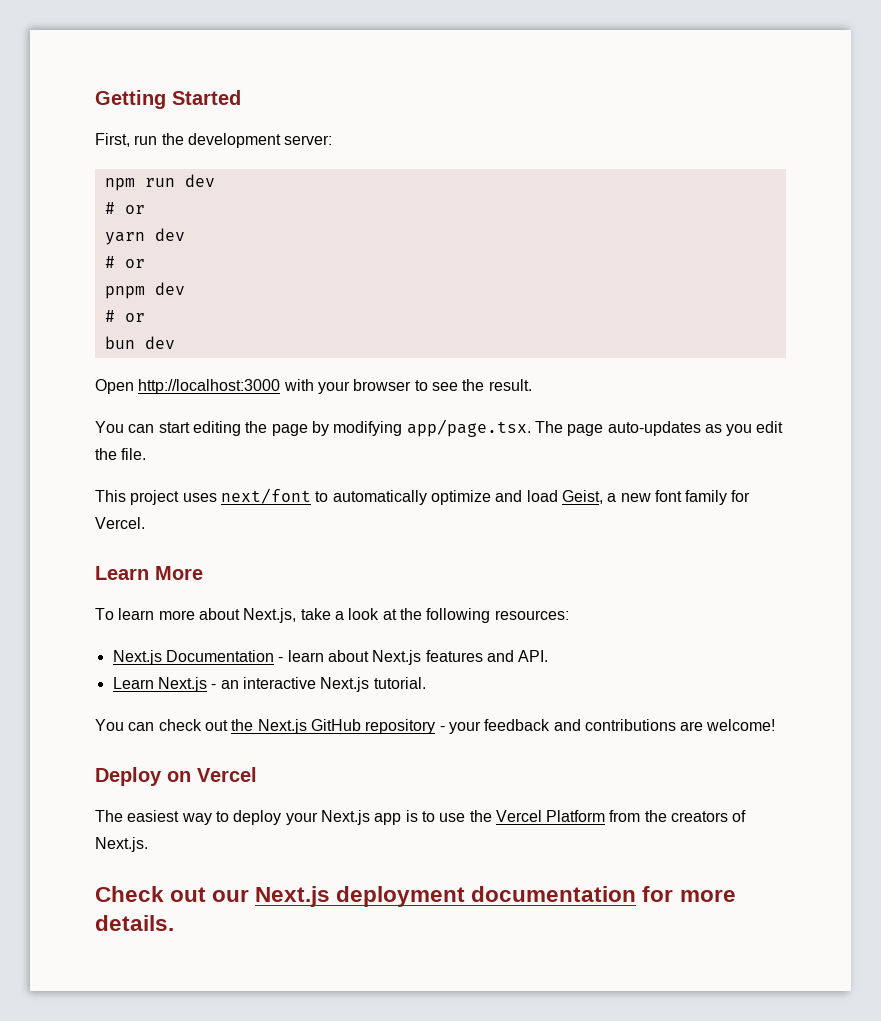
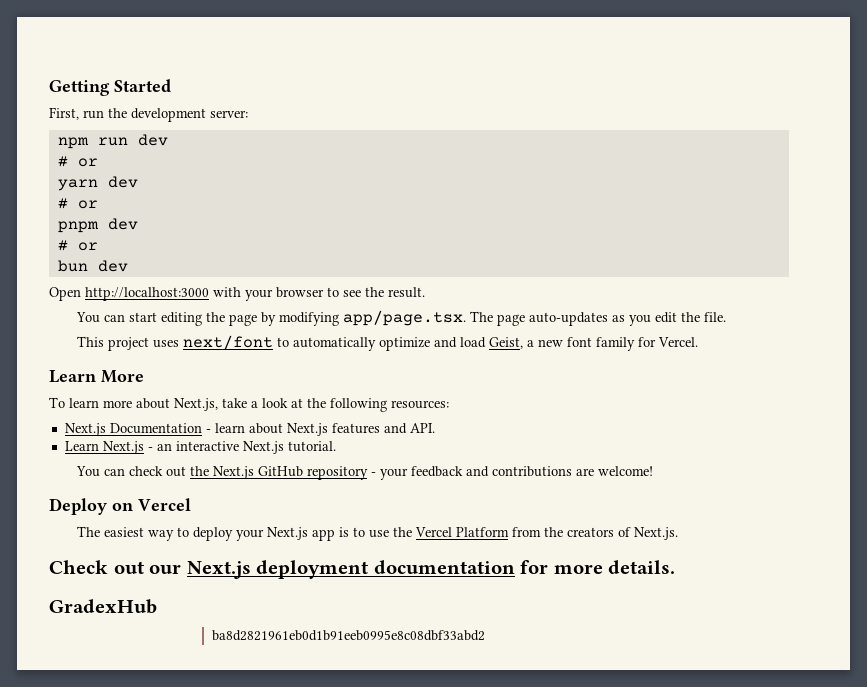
(174, 923) none -> [49,599,157,614] [212,630,486,641] // GradexHub // ba8d2821961eb0d1b91eeb0995e8c08dbf33abd2

